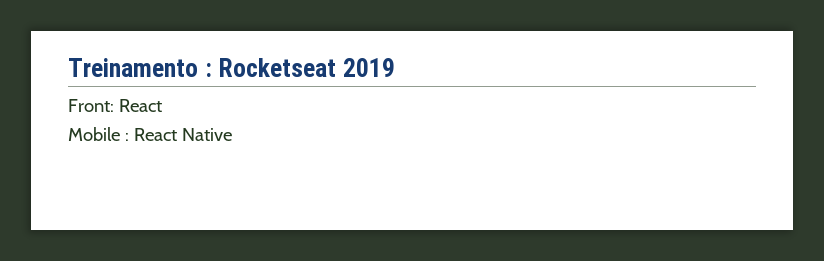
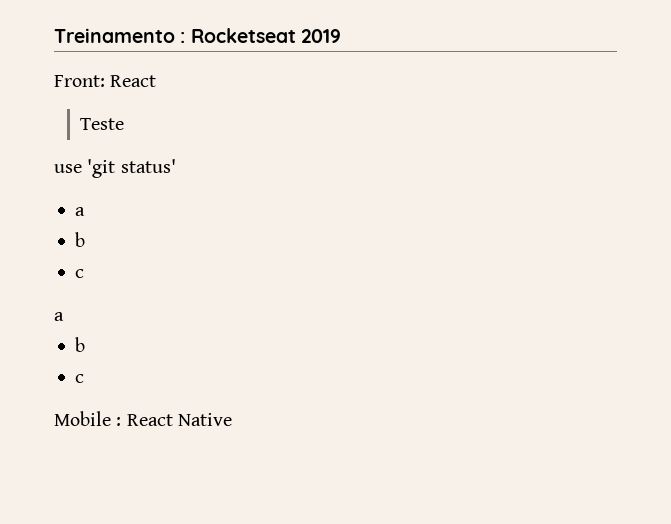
(162, 105) none -> [80,118,125,130] [54,159,176,178] [75,207,86,216] [75,232,86,247] [75,269,85,278] [54,312,64,321] [75,337,86,352] [75,374,85,383] // Teste // use 'git status' // a // b // c // a // b // c

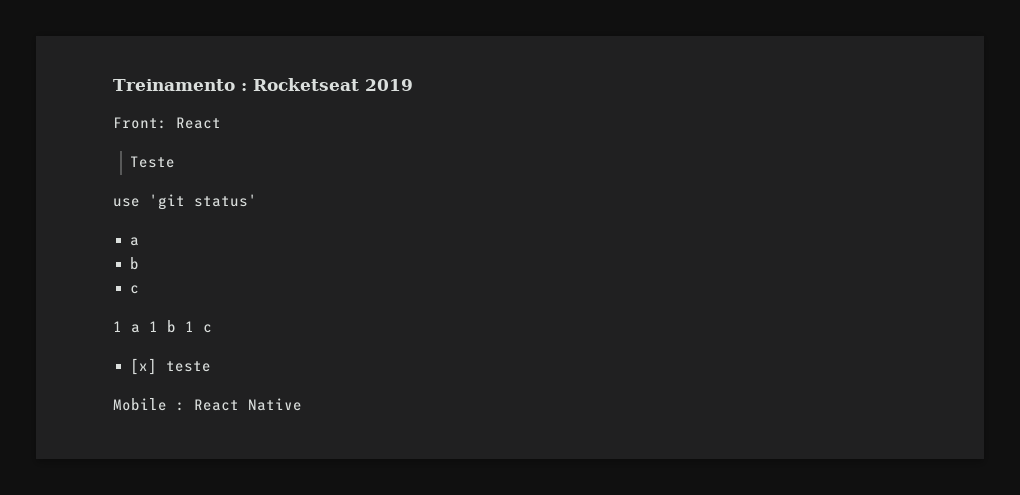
[54,312,64,321] [75,337,86,352] [75,374,85,383] a // b // c -> [113,320,212,333] [129,358,211,375] 1 a 1 b 1 c // [x] teste

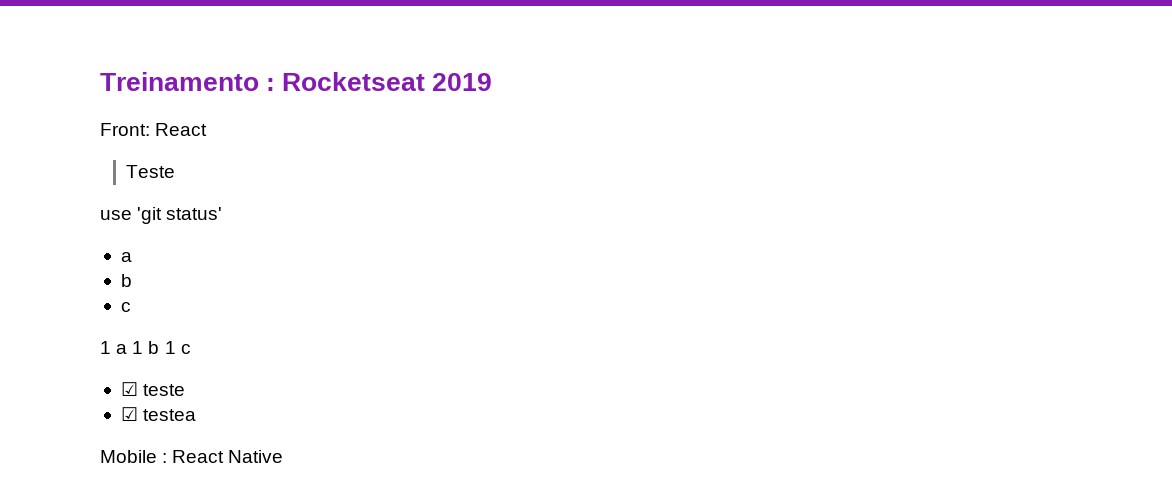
[129,358,157,375] [x] -> [120,382,138,396] ☑
(211, 366) none -> [120,407,197,421] // ☑ testea

